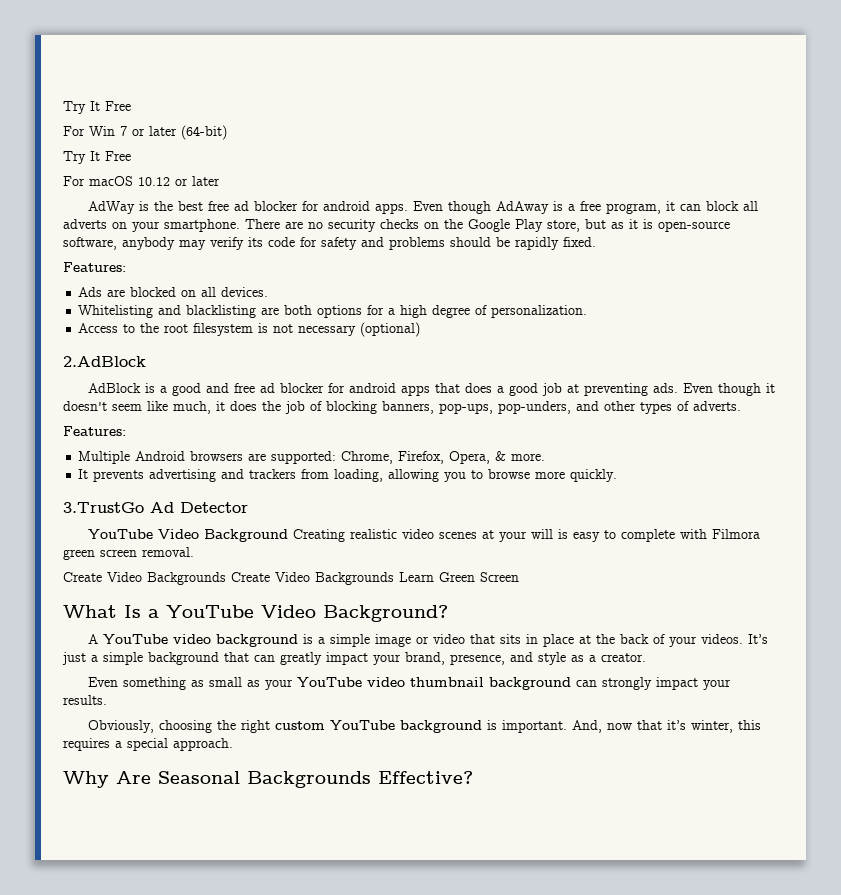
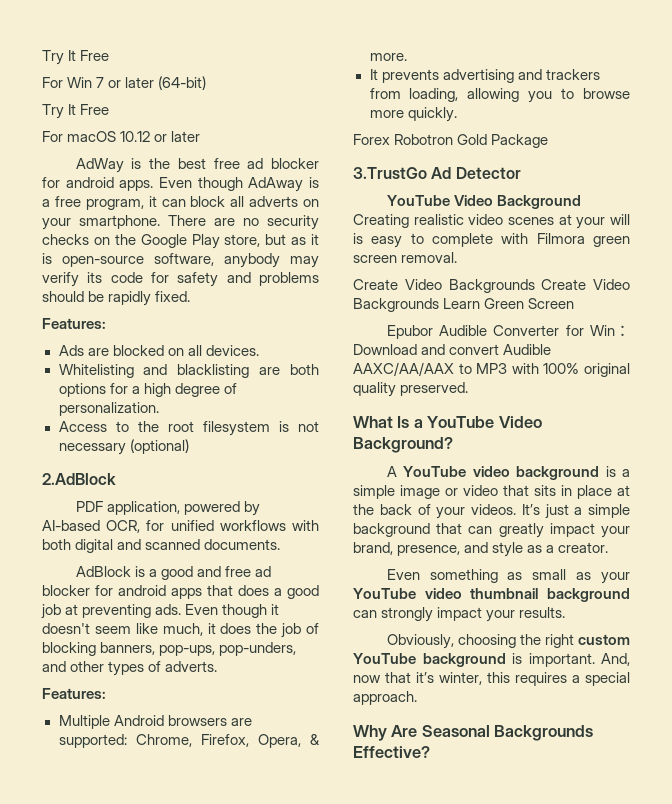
(146, 361) none -> [75,501,260,516] [42,520,319,533] [42,539,281,553] // PDF application, powered by AI-based OCR, for unified workflows with both digital and scanned documents.
(618, 475) none -> [353,134,549,148] // Forex Robotron Gold Package
(519, 577) none -> [386,325,630,339] [353,344,552,355] [353,362,630,377] [353,382,469,397] // Epubor Audible Converter for Win：Download and convert Audible AAXC/AA/AAX to MP3 with 100% original quality preserved.

